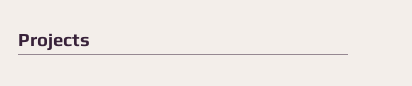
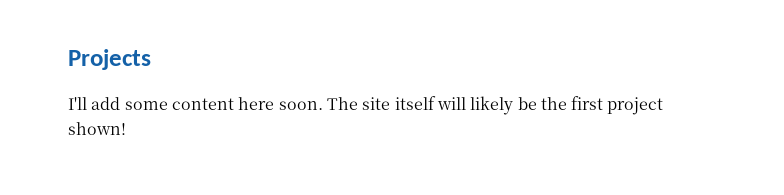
(90, 42) none -> [68,96,664,115] [68,122,126,135] // I'll add some content here soon. The site itself will likely be the first project shown!

